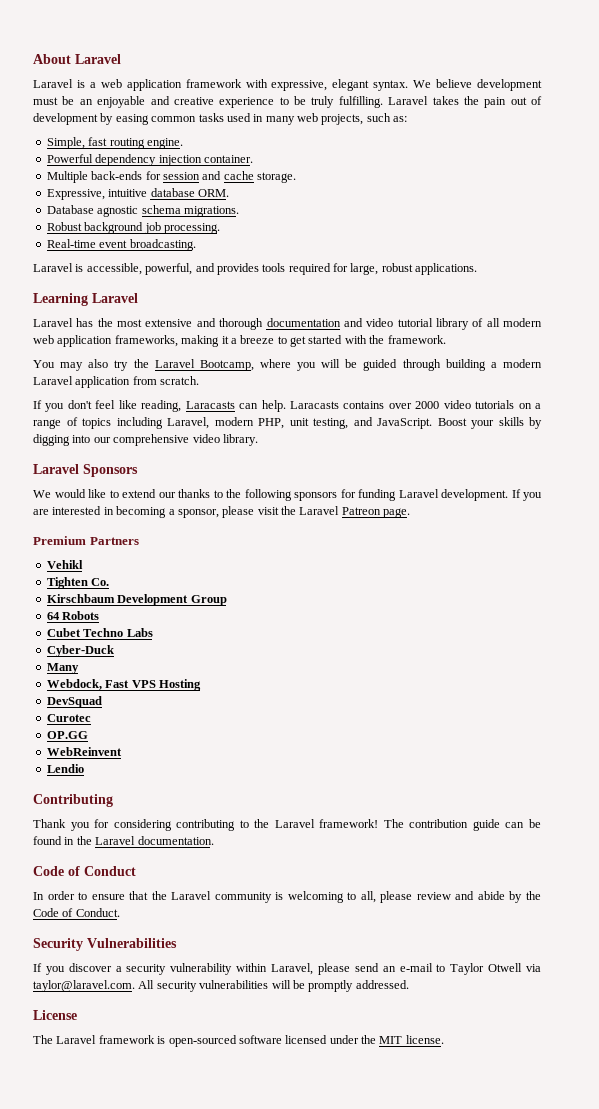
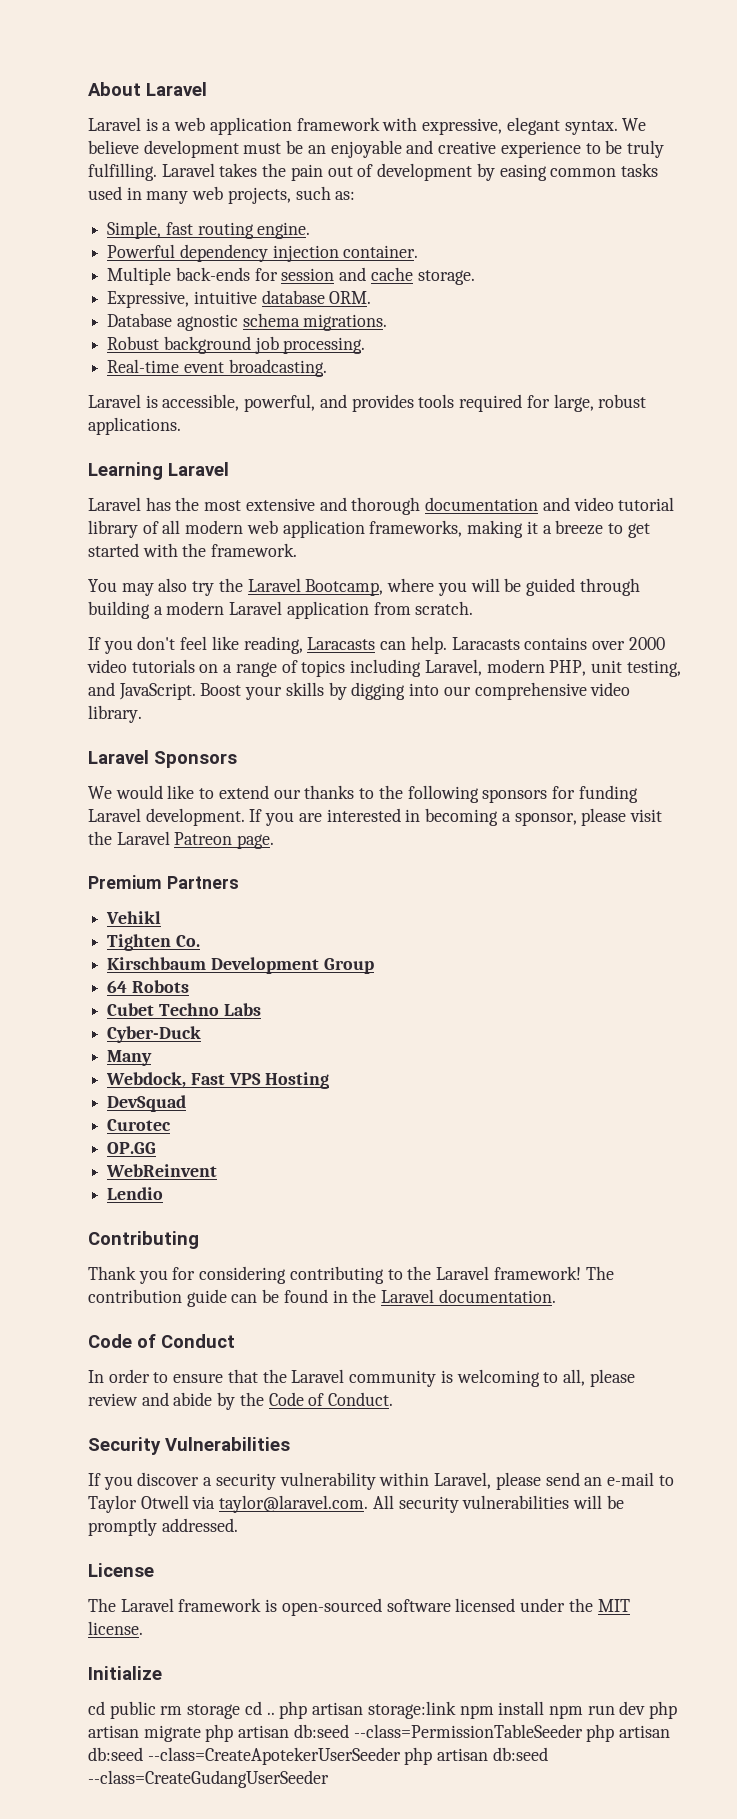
(444, 1039) none -> [88,1666,162,1680] [88,1701,678,1719] [88,1724,671,1742] [88,1747,548,1765] [88,1770,329,1788] // Initialize // cd public rm storage cd .. php artisan storage:link npm install npm run dev php artisan migrate php artisan db:seed --class=PermissionTableSeeder php artisan db:seed --class=CreateApotekerUserSeeder php artisan db:seed --class=CreateGudangUserSeeder

